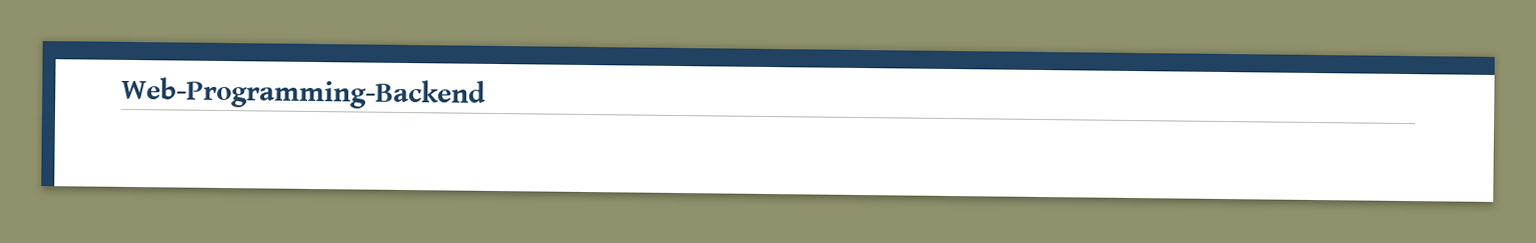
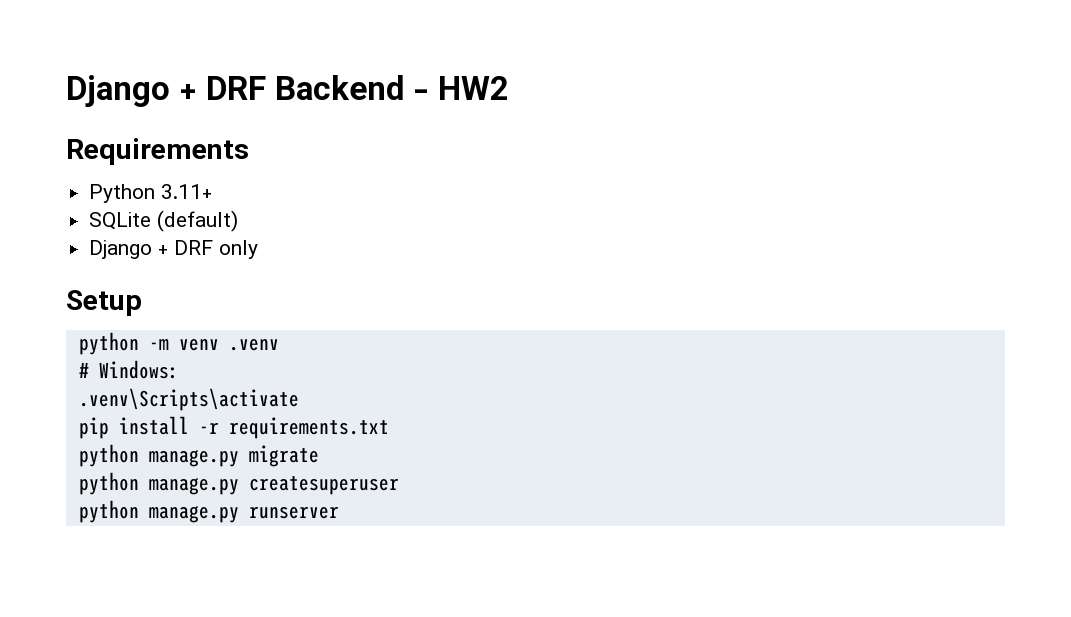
[121,76,486,110] Web-Programming-Backend -> [66,75,509,107] [66,138,249,165] [89,184,213,203] [89,210,239,232] [89,240,259,259] [66,290,142,316] [78,332,279,355] [78,360,179,379] [78,388,299,411] [78,416,389,439] [78,444,319,467] [78,472,399,495] [78,500,339,523] Django + DRF Backend - HW2 // Requirements // Python 3.11+ // SQLite (default) // Django + DRF only // Setup // python -m venv .venv // # Windows: // .venv\Scripts\activate // pip install -r requirements.txt // python manage.py migrate // python manage.py createsuperuser // python manage.py runserver

